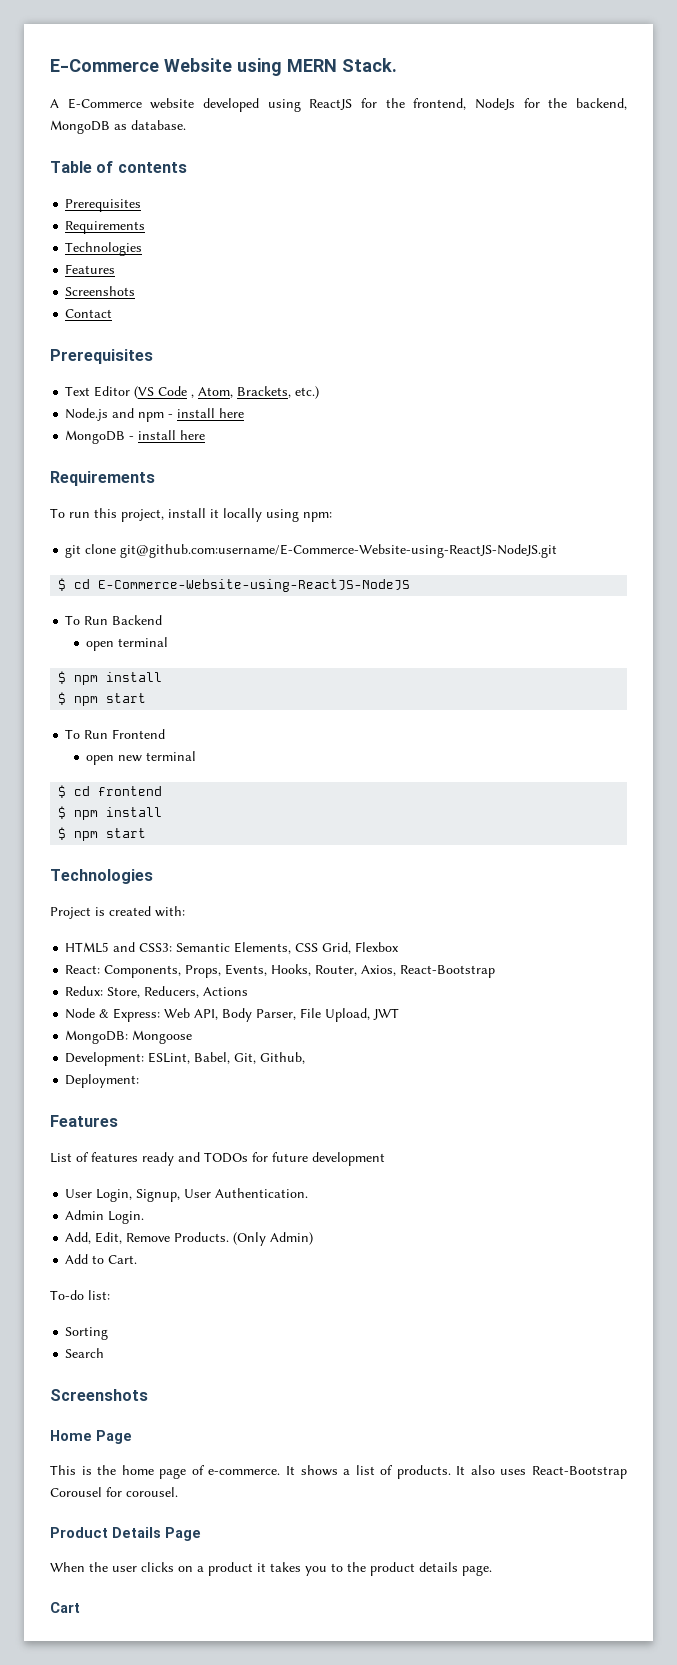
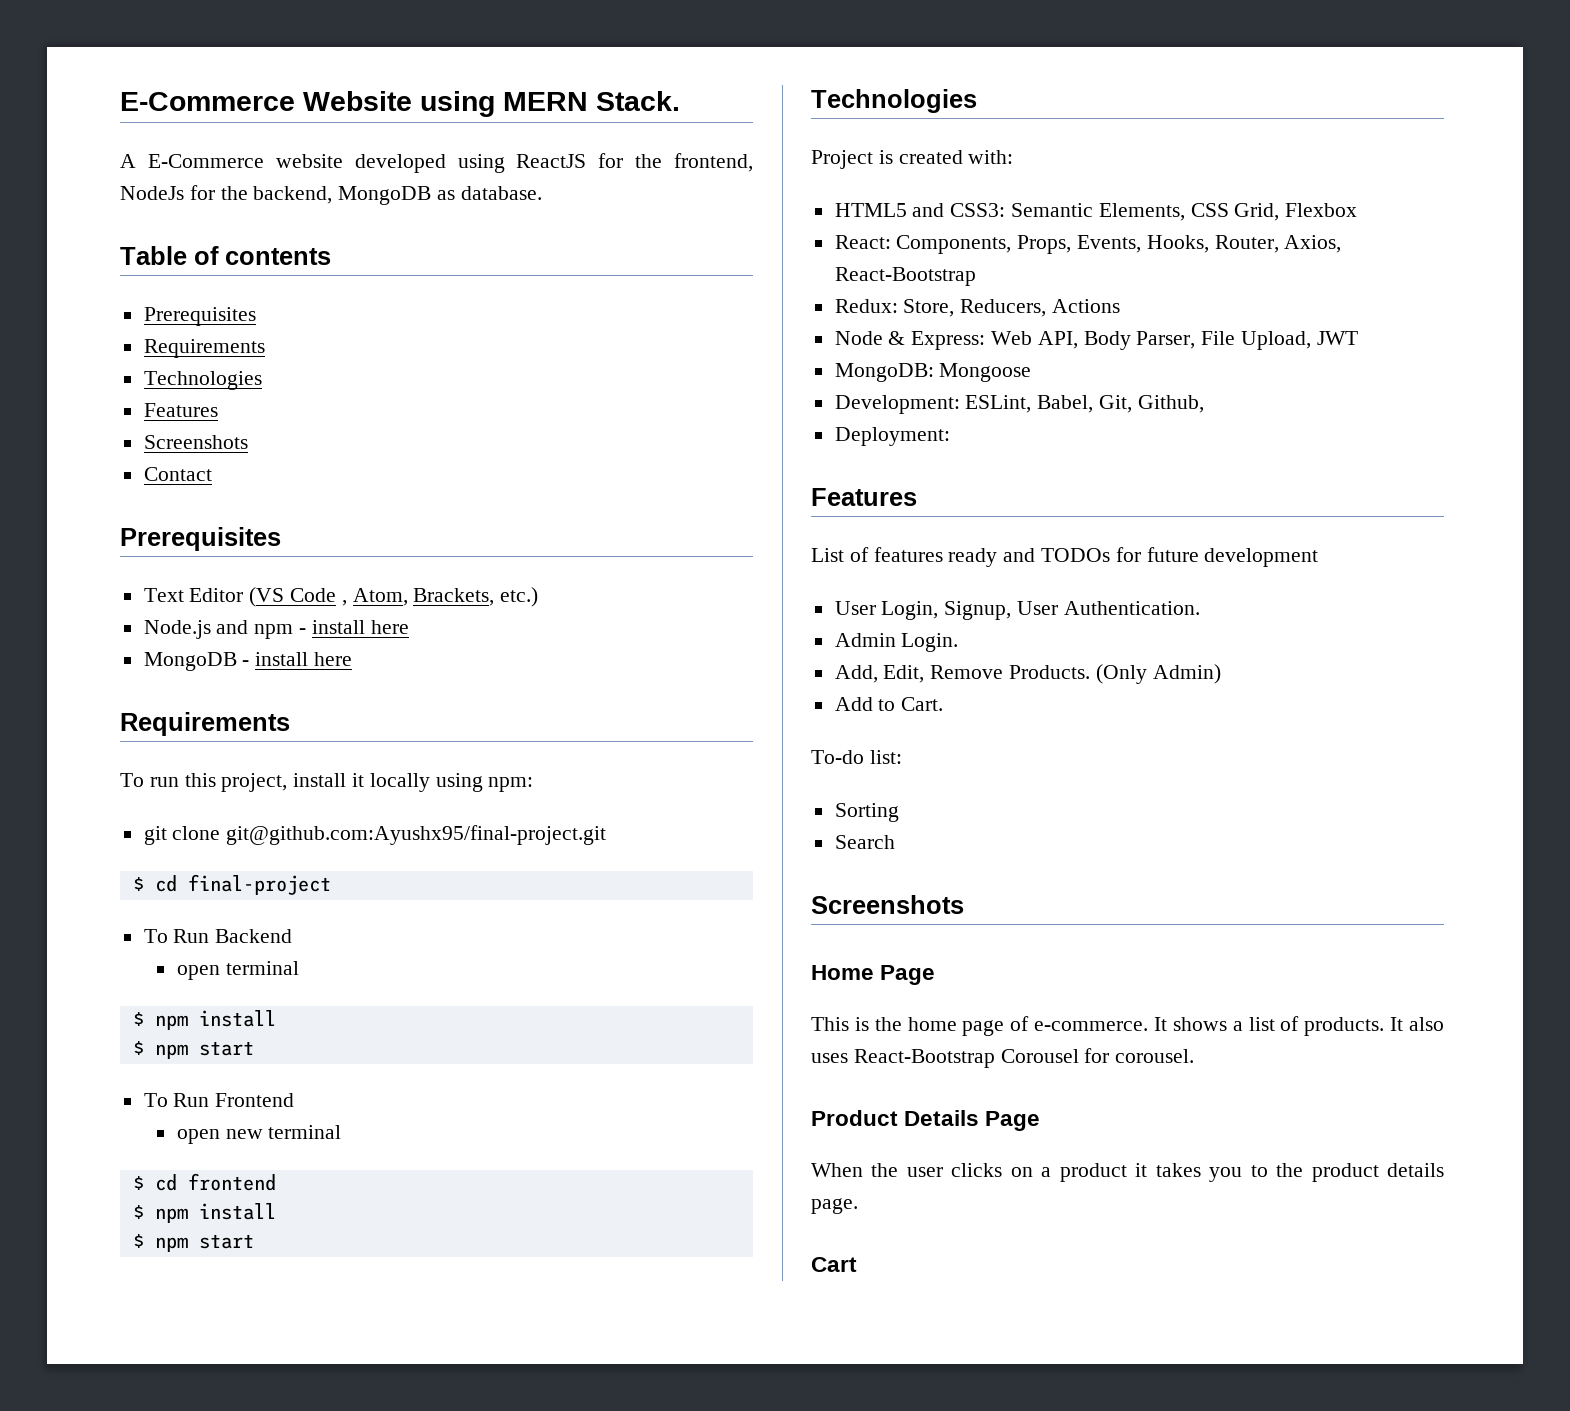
[120,544,558,558] [58,578,411,592] git@github.com:username/E-Commerce-Website-using-ReactJS-NodeJS.git // $ cd E-Commerce-Website-using-ReactJS-NodeJS -> [226,825,607,845] [132,874,331,895] git@github.com:Ayushx95/final-project.git // $ cd final-project

